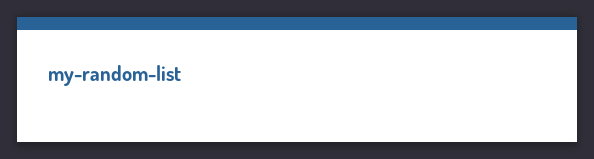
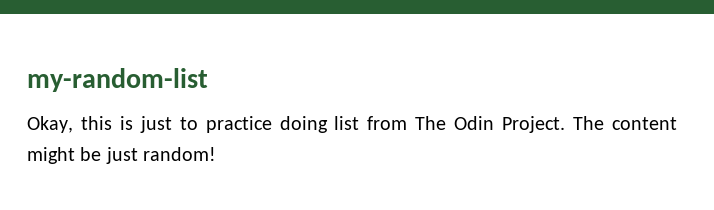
(181, 75) none -> [27,116,677,133] [27,147,217,164] // Okay, this is just to practice doing list from The Odin Project. The content might be just random!

